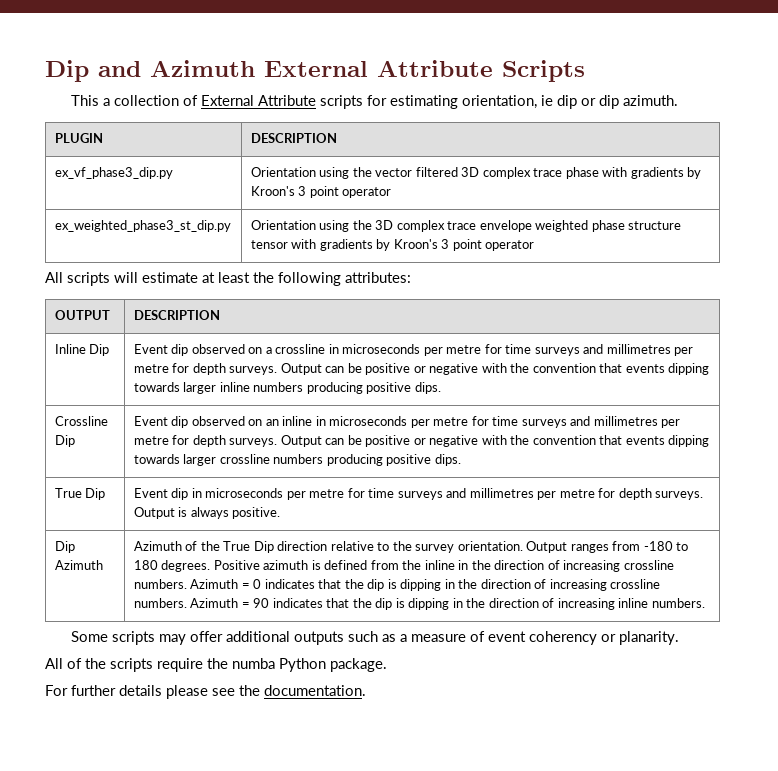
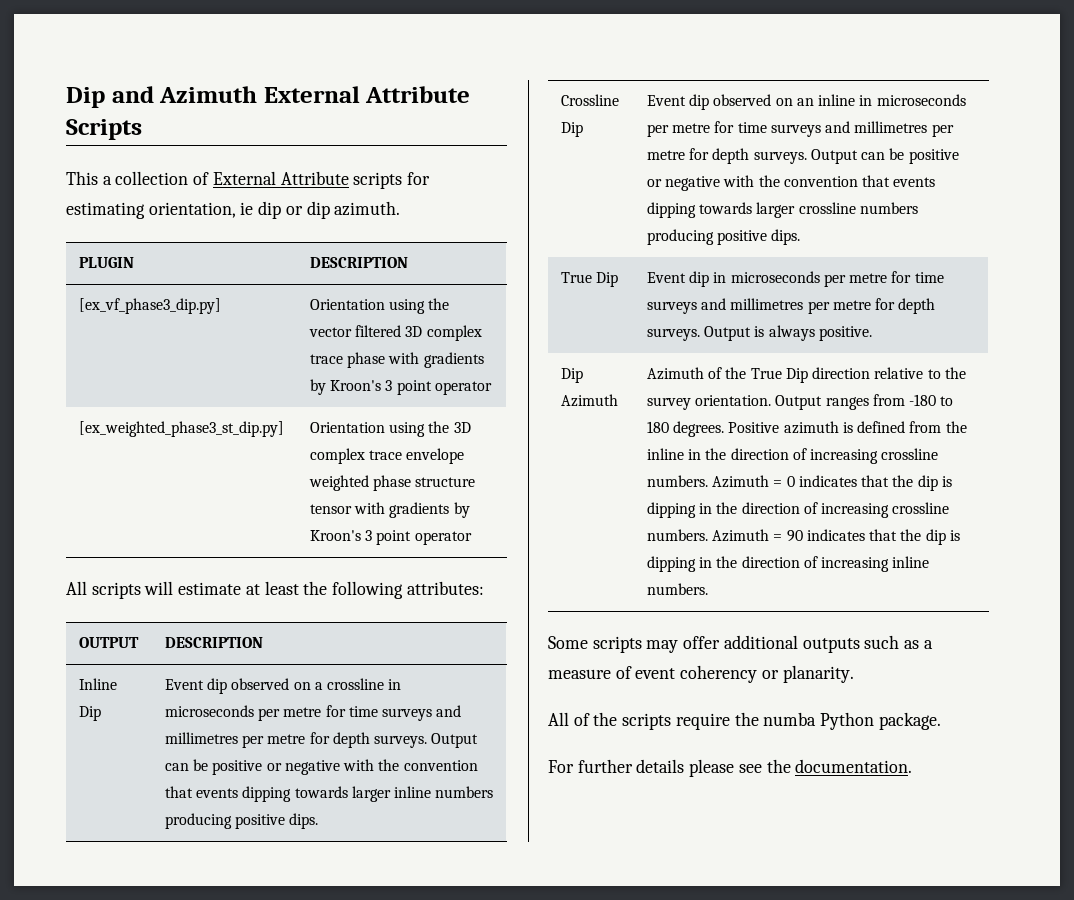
[54,167,173,179] ex_vf_phase3_dip.py -> [78,298,221,314] [ex_vf_phase3_dip.py]
[54,220,231,232] ex_weighted_phase3_st_dip.py -> [78,421,284,437] [ex_weighted_phase3_st_dip.py]

